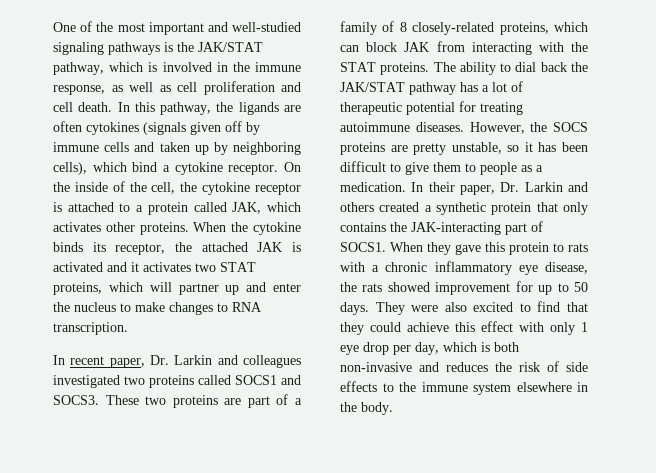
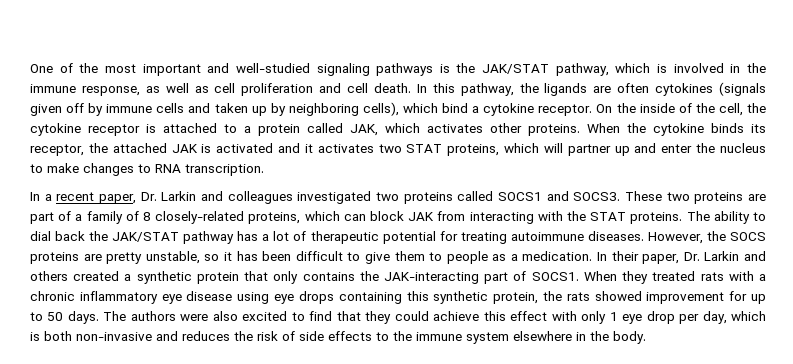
(65, 360) none -> [44,194,52,201] a
[455,242,564,255] gave this protein to -> [652,271,696,281] treated
[545,262,588,274] disease, -> [186,291,539,304] disease using eye drops containing this synthetic protein,
[375,302,405,315] They -> [103,311,176,321] The authors

